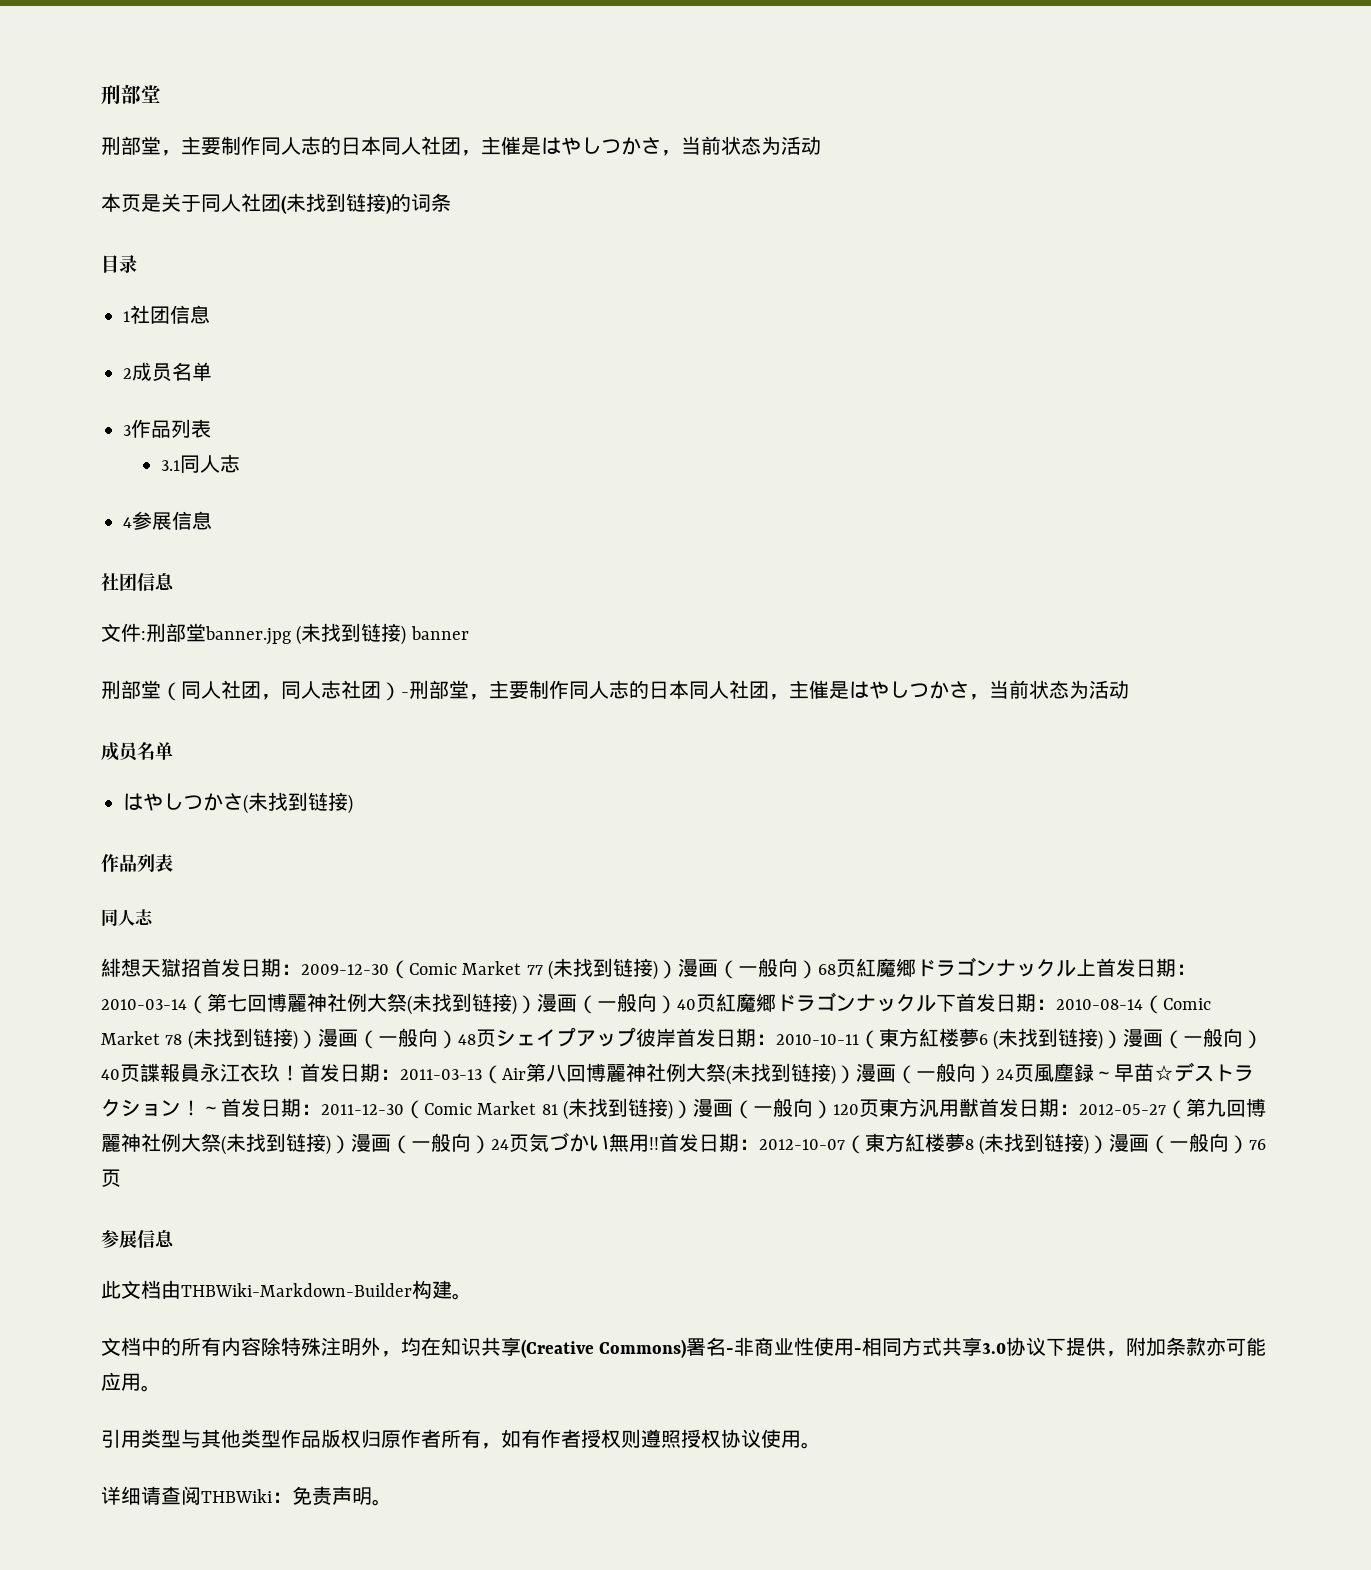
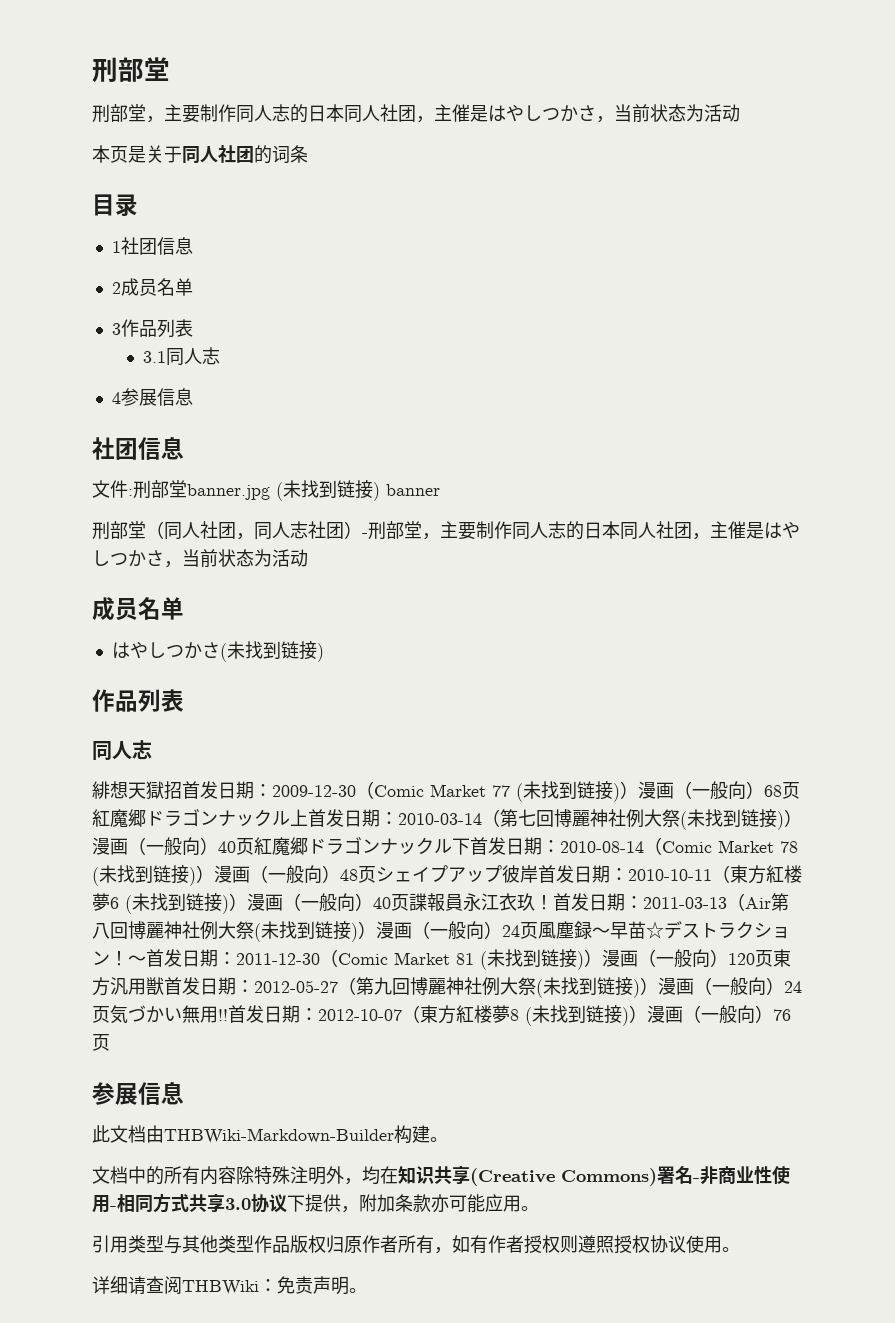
[281,193,391,214] (未找到链接) -> (254, 154) none

